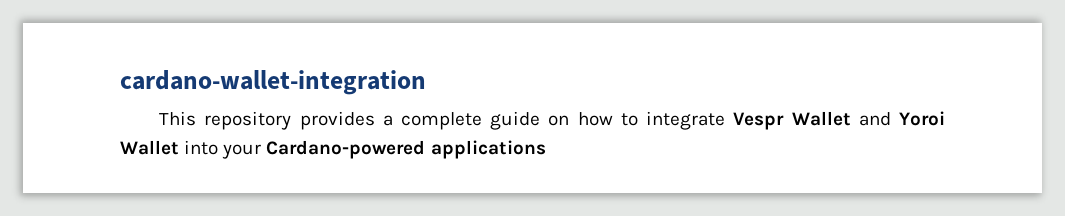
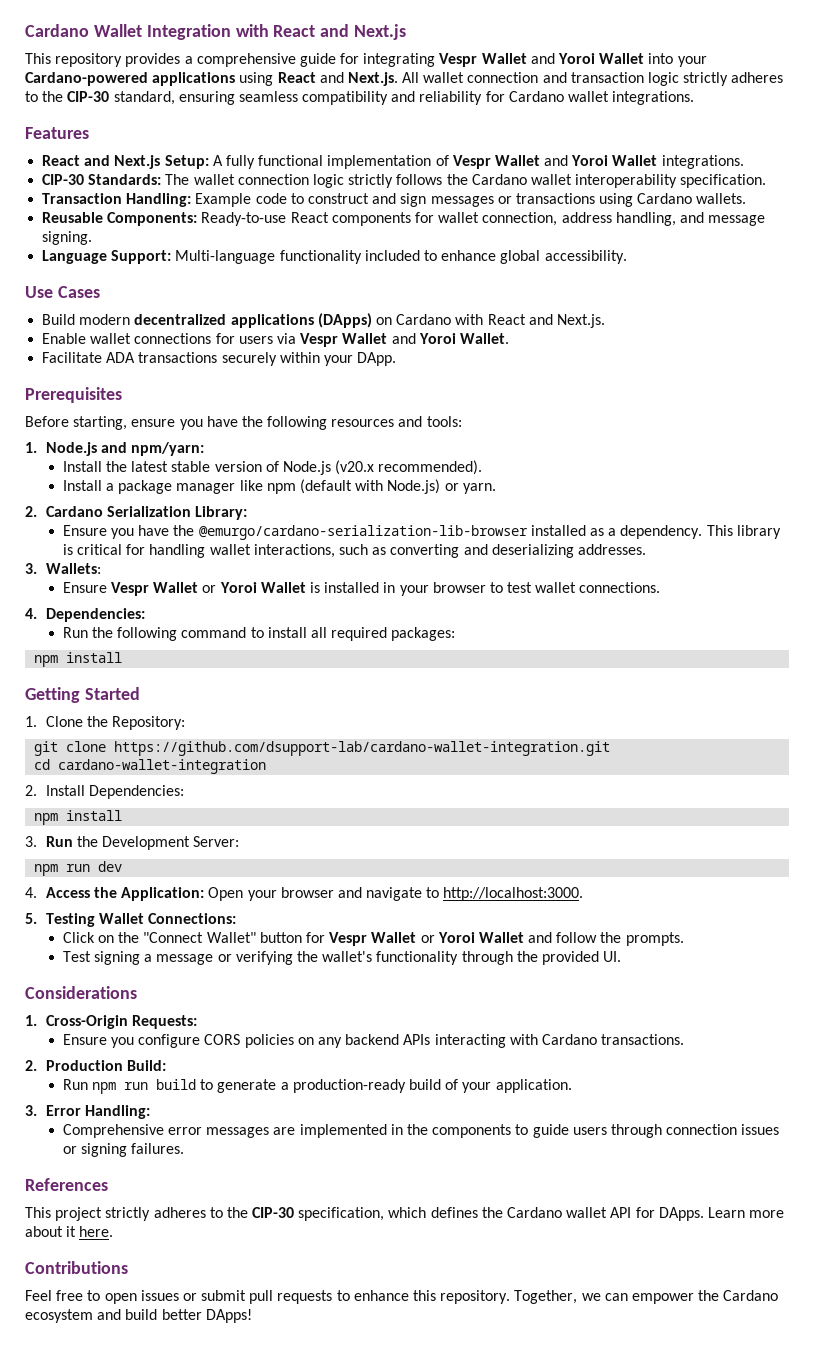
[120,70,426,95] [159,111,726,130] cardano-wallet-integration // This repository provides a complete guide on how to integrate -> [25,24,407,40] [25,53,436,67] Cardano Wallet Integration with React and Next.js // This repository provides a comprehensive guide for integrating
(546, 149) none -> [239,72,784,86] [25,91,695,105] [25,127,89,139] [42,155,744,169] [42,174,767,188] [42,193,747,207] [42,212,766,226] [42,231,93,245] [42,250,627,264] [25,286,100,298] [42,313,605,328] [42,333,509,347] [42,352,397,366] [25,387,122,403] [25,416,462,430] [25,442,205,456] [62,460,483,475] [62,479,496,494] [25,506,248,520] [62,525,781,540] [62,544,646,558] [25,563,101,574] [62,582,661,596] [25,608,145,622] [62,627,456,641] [34,652,123,667] [25,687,140,703] [25,716,186,730] [34,741,611,756] [34,759,267,774] [25,785,184,799] [34,810,123,825] [25,836,240,850] [34,861,123,876] [25,887,584,901] [25,913,237,927] [62,932,684,946] [62,951,622,965] [25,986,137,999] [25,1015,197,1029] [62,1034,685,1048] [25,1060,166,1071] [62,1079,572,1094] [25,1105,150,1119] [62,1124,780,1138] [62,1143,185,1157] [25,1178,108,1191] [25,1207,785,1221] [25,1226,114,1237] [25,1261,128,1274] [25,1290,779,1304] [25,1309,252,1323] using React and Next.js. All wallet connection and transaction logic strictly adheres to the CIP-30 standard, ensuring seamless compatibility and reliability for Cardano wallet integrations. // Features // React and Next.js Setup: A fully functional implementation of Vespr Wallet and Yoroi Wallet integrations. // CIP-30 Standards: The wallet connection logic strictly follows the Cardano wallet interoperability specification. // Transaction Handling: Example code to construct and sign messages or transactions using Cardano wallets. // Reusable Components: Ready-to-use React components for wallet connection, address handling, and message signing. // Language Support: Multi-language functionality included to enhance global accessibility. // Use Cases // Build modern decentralized applications (DApps) on Cardano with React and Next.js. // Enable wallet connections for users via Vespr Wallet and Yoroi Wallet. // Facilitate ADA transactions securely within your DApp. // Prerequisites // Before starting, ensure you have the following resources and tools: // 1. Node.js and npm/yarn: // Install the latest stable version of Node.js (v20.x recommended). // Install a package manager like npm (default with Node.js) or yarn. // 2. Cardano Serialization Library: // Ensure you have the @emurgo/cardano-serialization-lib-browser installed as a dependency. This library is critical for handling wallet interactions, such as converting and deserializing addresses. // 3. Wallets: // Ensure Vespr Wallet or Yoroi Wallet is installed in your browser to test wallet connections. // 4. Dependencies: // Run the following command to install all required packages: // npm install // Getting Started // 1. Clone the Repository: // git clone https://github.com/dsupport-lab/cardano-wallet-integration.git // cd cardano-wallet-integration // 2. Install Dependencies: // npm install // 3. Run the Development Server: // npm run dev // 4. Access the Application: Open your browser and navigate to http://localhost:3000. // 5. Testing Wallet Connections: // Click on the "Connect Wallet" button for Vespr Wallet or Yoroi Wallet and follow the prompts. // Test signing a message or verifying the wallet's functionality through the provided UI. // Considerations // 1. Cross-Origin Requests: // Ensure you configure CORS policies on any backend APIs interacting with Cardano transactions. // 2. Production Build: // Run npm run build to generate a production-ready build of your application. // 3. Error Handling: // Comprehensive error messages are implemented in the components to guide users through connection issues or signing failures. // References // This project strictly adheres to the CIP-30 specification, which defines the Cardano wallet API for DApps. Learn more about it here. // Contributions // Feel free to open issues or submit pull requests to enhance this repository. Together, we can empower the Cardano ecosystem and build better DApps!

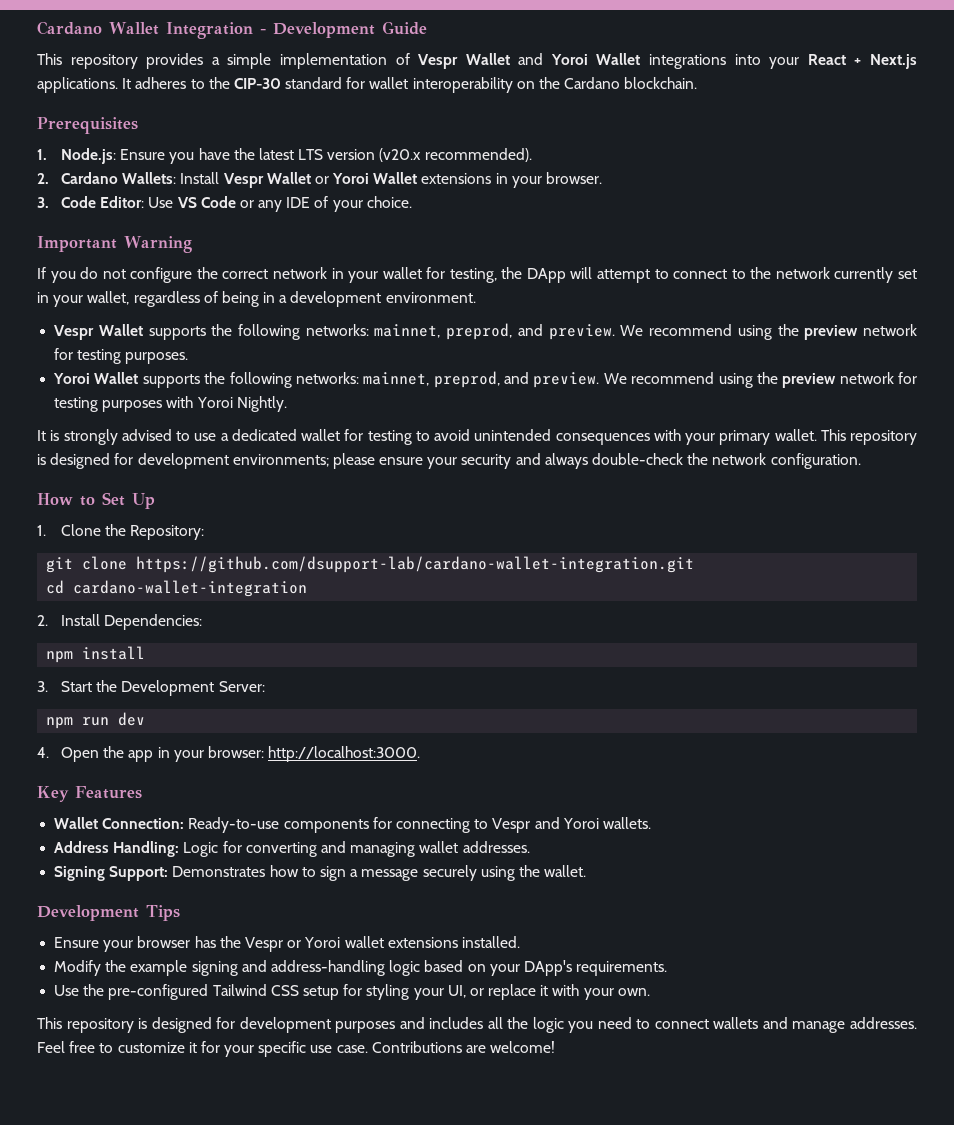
[235,24,407,40] with React and Next.js -> [259,21,427,38] - Development Guide
[196,53,707,67] [25,72,784,86] [25,91,695,105] [25,127,89,139] [42,155,324,169] comprehensive guide for integrating Vespr Wallet and Yoroi Wallet into your Cardano-powered applications using React and Next.js. All wallet connection and transaction logic strictly adheres to the CIP-30 standard, ensuring seamless compatibility and reliability for Cardano wallet integrations. // Features // React and Next.js Setup: A fully functional -> [227,53,272,69] simple
[661,155,744,169] [42,174,767,188] [42,193,747,207] [42,212,766,226] [42,231,93,245] [42,250,627,264] [25,286,100,298] [42,313,605,328] [42,333,509,347] [42,352,397,366] [25,387,122,403] [25,416,462,430] [25,442,205,456] [62,460,483,475] [62,479,496,494] [25,506,248,520] [62,525,781,540] [62,544,646,558] [25,563,37,574] integrations. // CIP-30 Standards: The wallet connection logic strictly follows the Cardano wallet interoperability specification. // Transaction Handling: Example code to construct and sign messages or transactions using Cardano wallets. // Reusable Components: Ready-to-use React components for wallet connection, address handling, and message signing. // Language Support: Multi-language functionality included to enhance global accessibility. // Use Cases // Build modern decentralized applications (DApps) on Cardano with React and Next.js. // Enable wallet connections for users via Vespr Wallet and Yoroi Wallet. // Facilitate ADA transactions securely within your DApp. // Prerequisites // Before starting, ensure you have the following resources and tools: // 1. Node.js and npm/yarn: // Install the latest stable version of Node.js (v20.x recommended). // Install a package manager like npm (default with Node.js) or yarn. // 2. Cardano Serialization Library: // Ensure you have the @emurgo/cardano-serialization-lib-browser installed as a dependency. This library is critical for handling wallet interactions, such as converting and deserializing addresses. // 3. -> [649,54,918,69] [37,77,698,93] [37,117,138,134] [37,148,532,164] [37,172,119,184] integrations into your React + Next.js applications. It adheres to the CIP-30 standard for wallet interoperability on the Cardano blockchain. // Prerequisites // 1. Node.js: Ensure you have the latest LTS version (v20.x recommended). // 2. Cardano
[62,582,661,596] [25,608,145,622] [62,627,456,641] [34,652,123,667] [25,687,140,703] // Ensure Vespr Wallet or Yoroi Wallet is installed in your browser to test wallet connections. // 4. Dependencies: // Run the following command to install all required packages: // npm install // Getting Started -> [180,172,603,188] [37,196,412,212] [37,236,192,253] [37,267,917,283] [37,291,476,307] [54,323,918,340] [54,348,189,364] [53,371,918,388] [54,396,287,412] [37,429,917,445] [37,453,861,469] [37,492,155,509] Install Vespr Wallet or Yoroi Wallet extensions in your browser. // 3. Code Editor: Use VS Code or any IDE of your choice. // Important Warning // If you do not configure the correct network in your wallet for testing, the DApp will attempt to connect to the network currently set in your wallet, regardless of being in a development environment. // Vespr Wallet supports the following networks: mainnet, preprod, and preview. We recommend using the preview network for testing purposes. // Yoroi Wallet supports the following networks: mainnet, preprod, and preview. We recommend using the preview network for testing purposes with Yoroi Nightly. // It is strongly advised to use a dedicated wallet for testing to avoid unintended consequences with your primary wallet. This repository is designed for development environments; please ensure your security and always double-check the network configuration. // How to Set Up
[45,836,73,847] Run -> [61,681,93,692] Start
[45,887,584,901] [25,913,237,927] [62,932,684,946] [62,951,622,965] [25,986,137,999] [25,1015,197,1029] [62,1034,685,1048] [25,1060,166,1071] [62,1079,572,1094] [25,1105,150,1119] [62,1124,780,1138] [62,1143,185,1157] [25,1178,108,1191] [25,1207,785,1221] [25,1226,114,1237] [25,1261,128,1274] [25,1290,779,1304] [25,1309,252,1323] Access the Application: Open your browser and navigate to http://localhost:3000. // 5. Testing Wallet Connections: // Click on the "Connect Wallet" button for Vespr Wallet or Yoroi Wallet and follow the prompts. // Test signing a message or verifying the wallet's functionality through the provided UI. // Considerations // 1. Cross-Origin Requests: // Ensure you configure CORS policies on any backend APIs interacting with Cardano transactions. // 2. Production Build: // Run npm run build to generate a production-ready build of your application. // 3. Error Handling: // Comprehensive error messages are implemented in the components to guide users through connection issues or signing failures. // References // This project strictly adheres to the CIP-30 specification, which defines the Cardano wallet API for DApps. Learn more about it here. // Contributions // Feel free to open issues or submit pull requests to enhance this repository. Together, we can empower the Cardano ecosystem and build better DApps! -> [61,746,421,762] [37,786,142,802] [54,817,651,833] [54,841,530,857] [54,865,587,881] [37,905,180,921] [54,936,520,952] [54,960,668,976] [54,984,650,1000] [37,1017,917,1033] [37,1041,556,1057] Open the app in your browser: http://localhost:3000. // Key Features // Wallet Connection: Ready-to-use components for connecting to Vespr and Yoroi wallets. // Address Handling: Logic for converting and managing wallet addresses. // Signing Support: Demonstrates how to sign a message securely using the wallet. // Development Tips // Ensure your browser has the Vespr or Yoroi wallet extensions installed. // Modify the example signing and address-handling logic based on your DApp's requirements. // Use the pre-configured Tailwind CSS setup for styling your UI, or replace it with your own. // This repository is designed for development purposes and includes all the logic you need to connect wallets and manage addresses. Feel free to customize it for your specific use case. Contributions are welcome!

